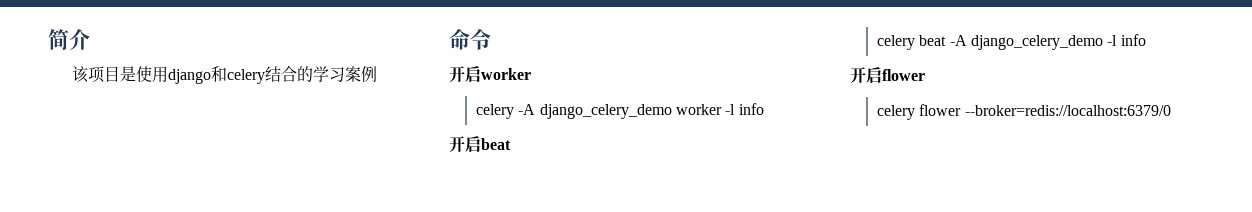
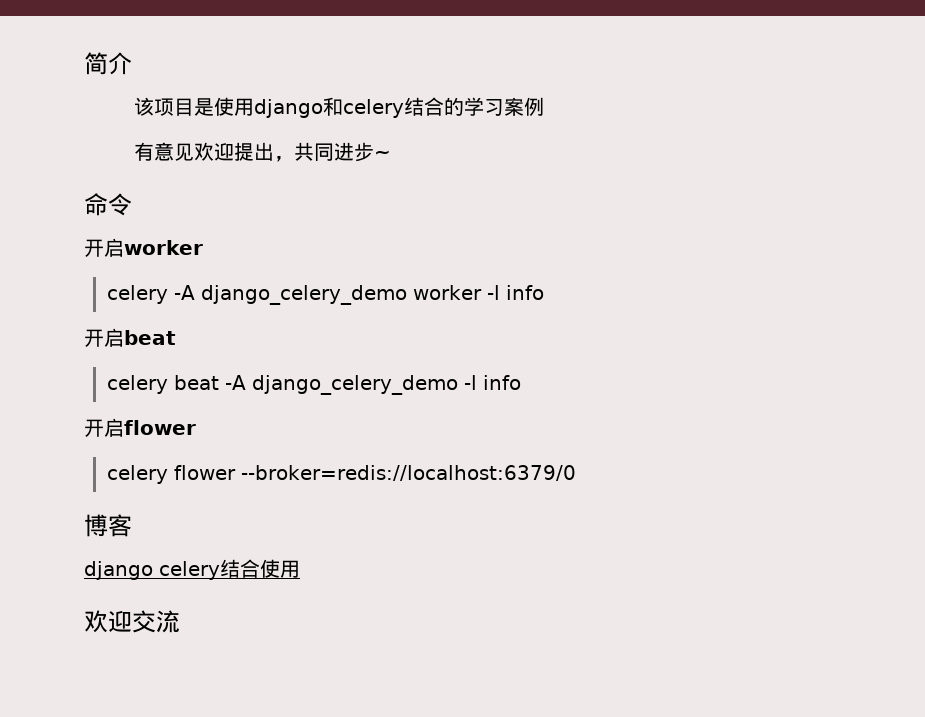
(377, 74) none -> [134,142,392,162] // 有意见欢迎提出，共同进步~
(1171, 110) none -> [84,514,132,537] [84,559,300,580] [84,610,180,633] // 博客 // django celery结合使用 // 欢迎交流

